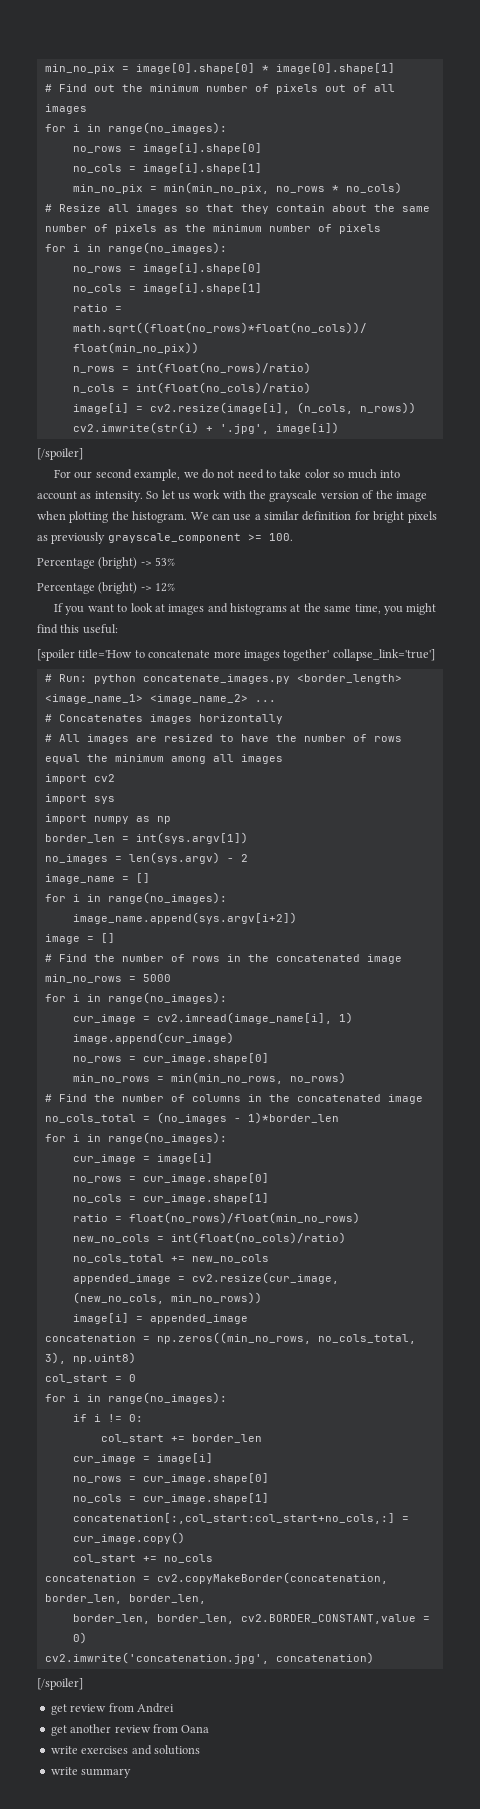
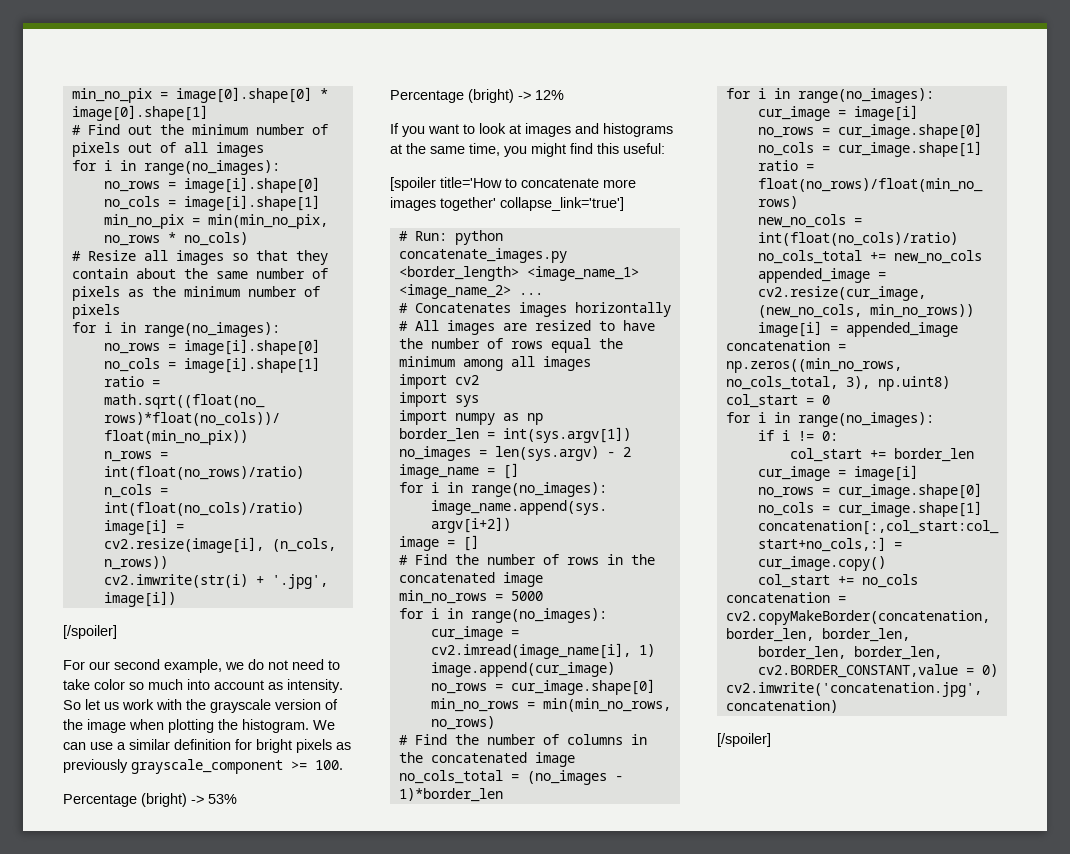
[50,1703,174,1715] [50,1724,210,1736] [50,1745,200,1755] [50,1767,132,1778] // get review from Andrei // get another review from Oana // write exercises and solutions // write summary -> (771, 740) none

